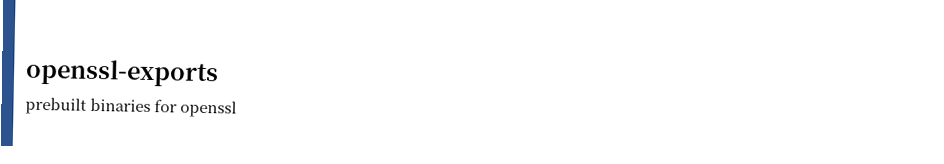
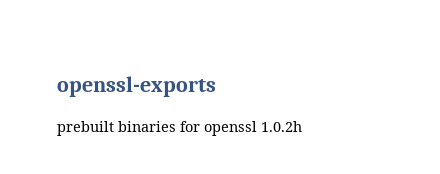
(238, 109) none -> [261,121,302,132] 1.0.2h

